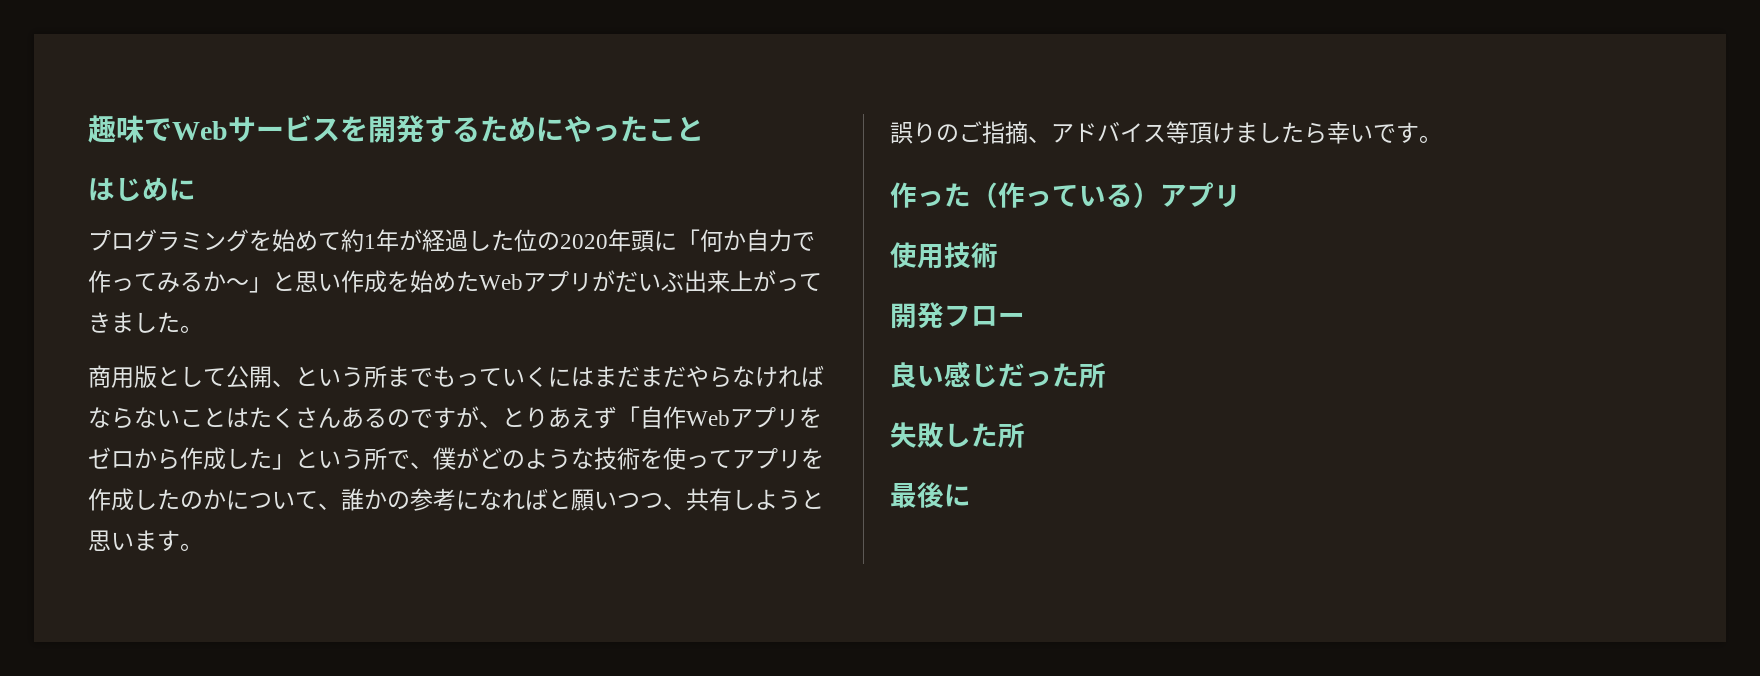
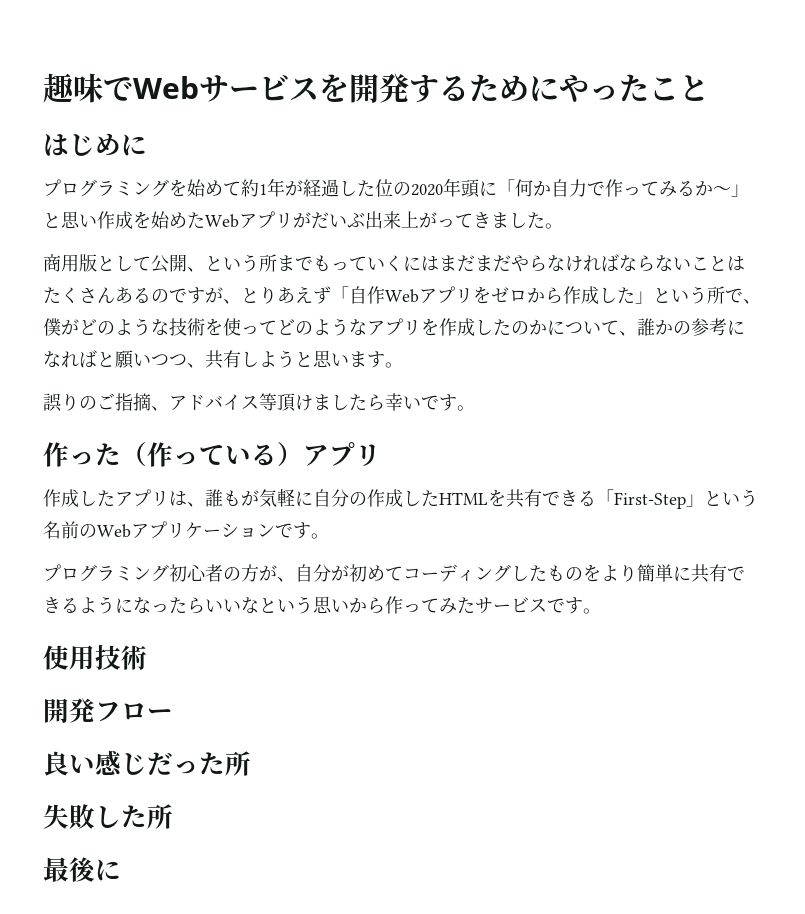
(732, 459) none -> [277,318,367,336] どのような
(1241, 195) none -> [43,488,758,509] [43,521,329,539] [43,564,745,583] [43,596,601,614] // 作成したアプリは、誰もが気軽に自分の作成したHTMLを共有できる「First-Step」という名前のWebアプリケーションです。 // プログラミング初心者の方が、自分が初めてコーディングしたものをより簡単に共有できるようになったらいいなという思いから作ってみたサービスです。

